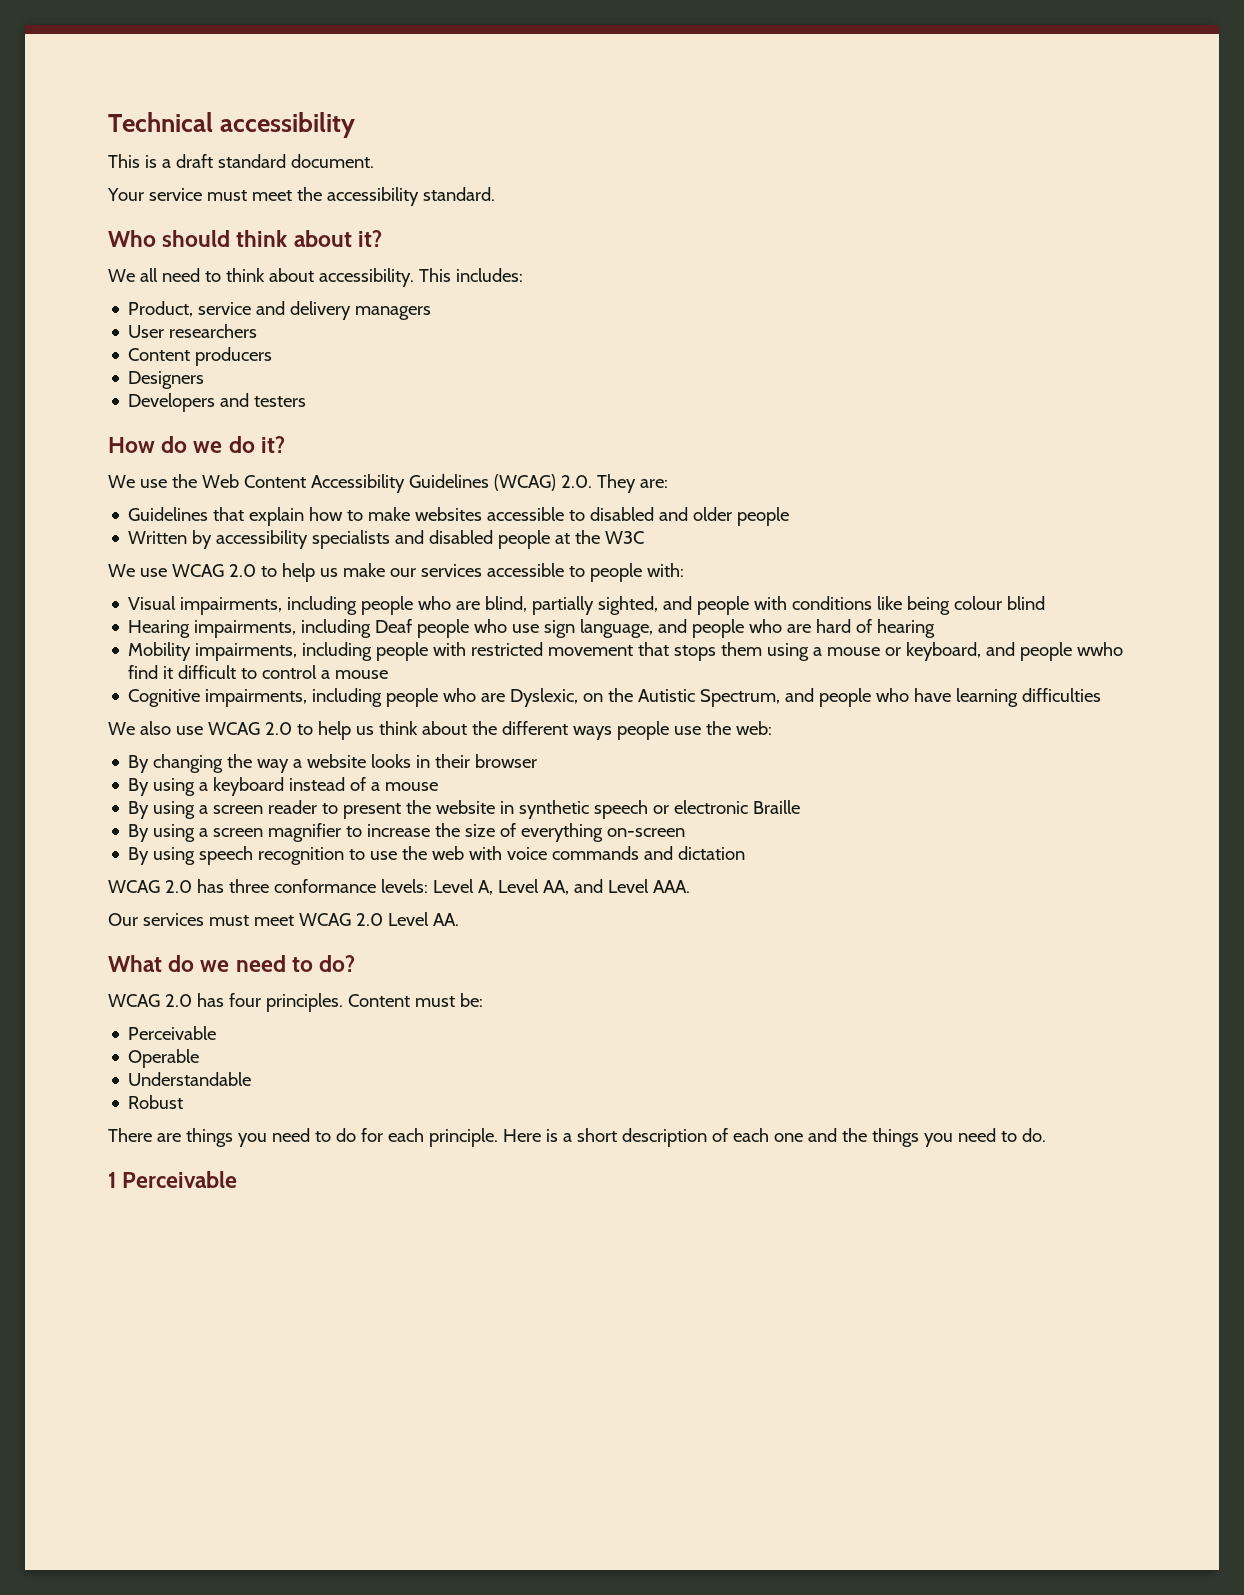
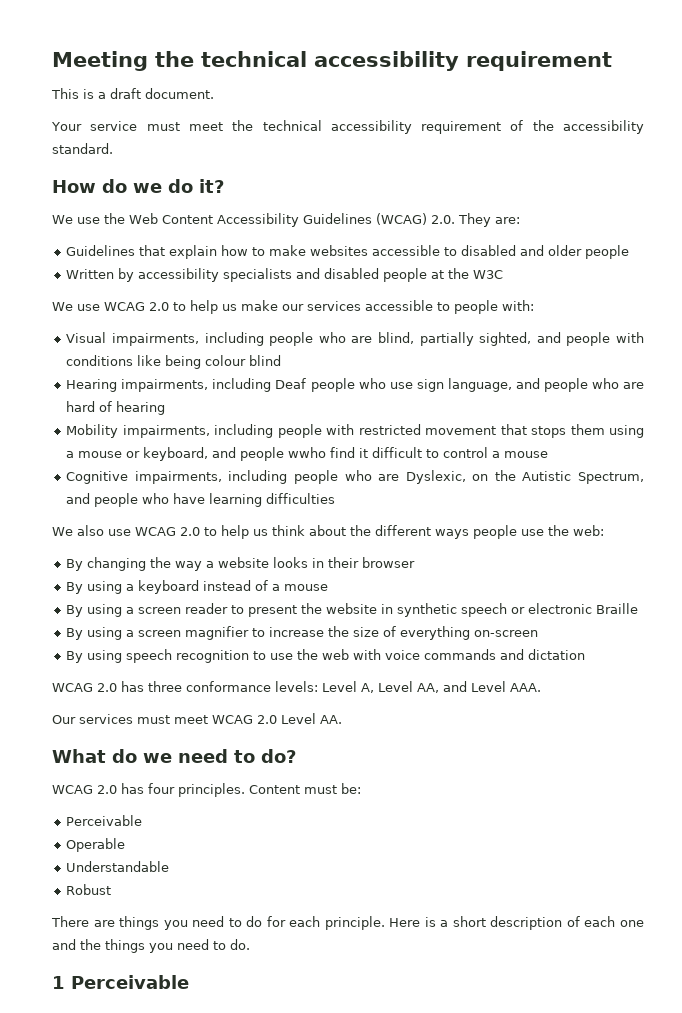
[108,112,356,138] Technical accessibility -> [52,51,612,71] Meeting the technical accessibility requirement
[217,154,286,168] standard -> (141, 93) none
[326,187,495,206] [108,230,382,247] [108,268,523,287] [128,301,432,320] [128,324,258,338] [128,347,273,366] [128,371,205,389] [128,393,307,412] accessibility standard. // Who should think about it? // We all need to think about accessibility. This includes: // Product, service and delivery managers // User researchers // Content producers // Designers // Developers and testers -> [262,120,644,134] [52,143,113,154] technical accessibility requirement of the accessibility standard.

